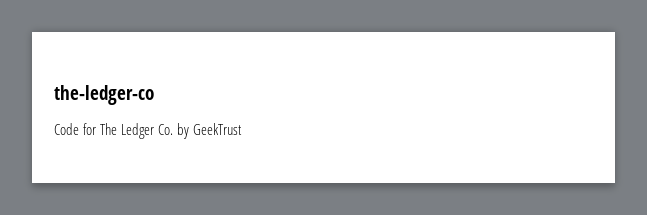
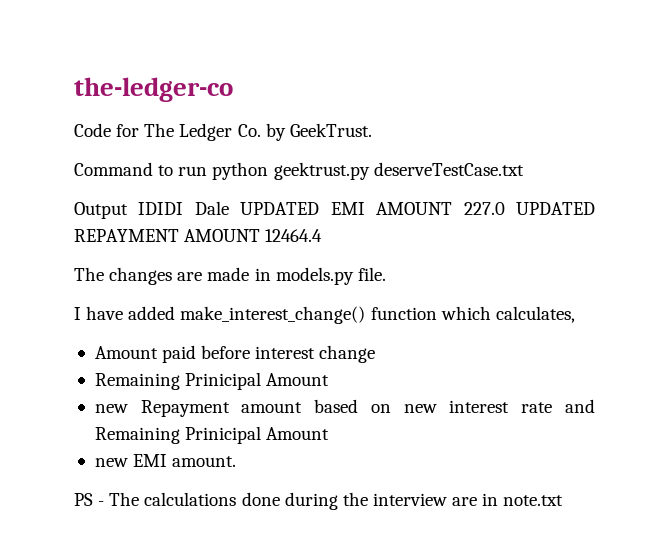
[193,123,243,135] GeekTrust -> [289,123,372,137] [74,162,524,180] [74,201,595,219] [74,229,323,242] [74,267,386,285] [74,306,575,324] [94,345,376,363] [94,372,330,390] [94,399,595,417] [94,426,330,444] [94,454,237,467] [74,492,564,510] GeekTrust. // Command to run python geektrust.py deserveTestCase.txt // Output IDIDI Dale UPDATED EMI AMOUNT 227.0 UPDATED REPAYMENT AMOUNT 12464.4 // The changes are made in models.py file. // I have added make_interest_change() function which calculates, // Amount paid before interest change // Remaining Prinicipal Amount // new Repayment amount based on new interest rate and Remaining Prinicipal Amount // new EMI amount. // PS - The calculations done during the interview are in note.txt

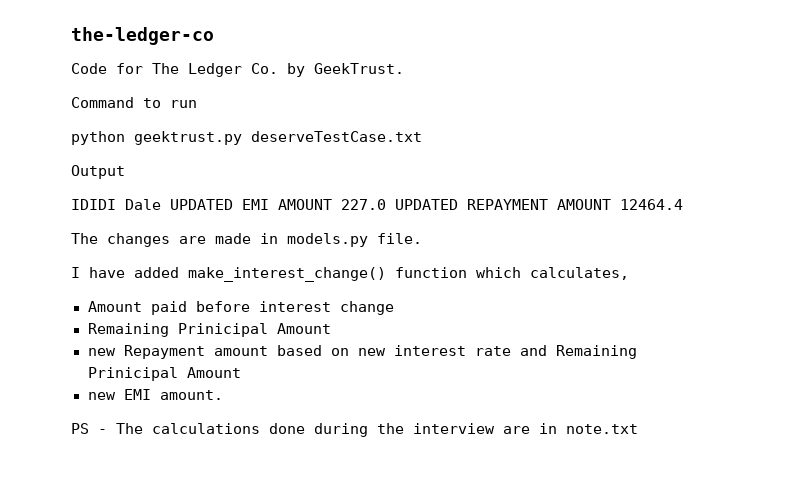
(208, 171) none -> (197, 104) //
(128, 210) none -> (125, 172) //

